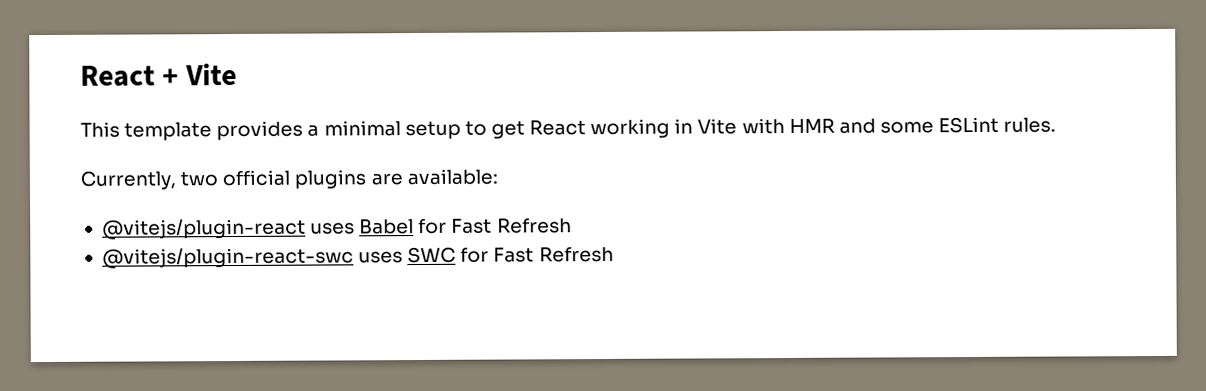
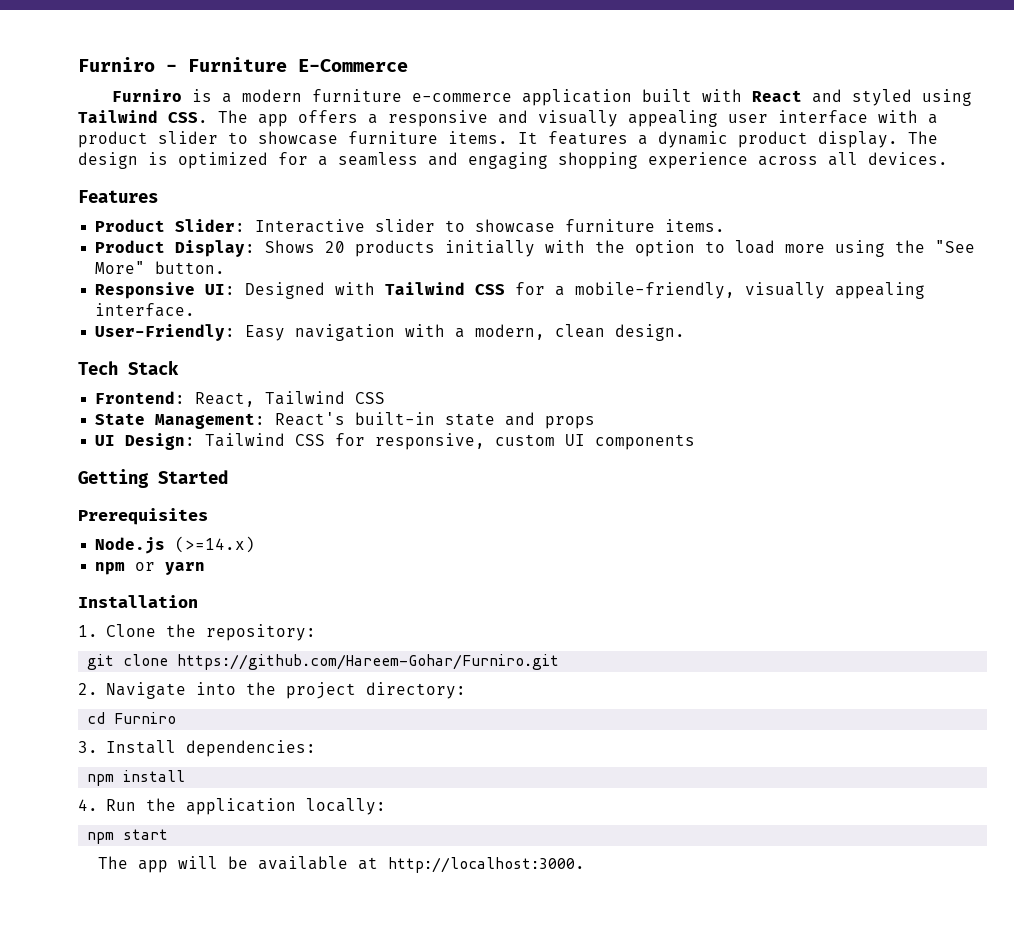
[80,62,237,87] [80,116,1057,141] [80,168,498,190] [101,218,572,240] [101,246,614,269] React + Vite // This template provides a minimal setup to get React working in Vite with HMR and some ESLint rules. // Currently, two official plugins are available: // @vitejs/plugin-react uses Babel for Fast Refresh // @vitejs/plugin-react-swc uses SWC for Fast Refresh -> [78,57,408,72] [112,89,973,106] [78,110,938,127] [78,131,938,148] [78,152,948,169] [78,190,158,203] [95,219,726,233] [95,240,976,257] [95,261,226,274] [95,282,926,299] [95,303,196,317] [95,324,686,341] [78,360,179,375] [95,391,386,407] [95,412,596,429] [95,433,696,450] [78,469,228,488] [78,508,208,525] [95,536,256,554] [95,562,206,575] [78,595,198,608] [78,624,316,641] [87,654,560,670] [78,682,466,699] [87,712,177,724] [78,740,316,757] [87,770,186,786] [78,798,386,815] [87,829,169,844] [97,856,585,873] Furniro - Furniture E-Commerce // Furniro is a modern furniture e-commerce application built with React and styled using Tailwind CSS. The app offers a responsive and visually appealing user interface with a product slider to showcase furniture items. It features a dynamic product display. The design is optimized for a seamless and engaging shopping experience across all devices. // Features // Product Slider: Interactive slider to showcase furniture items. // Product Display: Shows 20 products initially with the option to load more using the "See More" button. // Responsive UI: Designed with Tailwind CSS for a mobile-friendly, visually appealing interface. // User-Friendly: Easy navigation with a modern, clean design. // Tech Stack // Frontend: React, Tailwind CSS // State Management: React's built-in state and props // UI Design: Tailwind CSS for responsive, custom UI components // Getting Started // Prerequisites // Node.js (>=14.x) // npm or yarn // Installation // 1. Clone the repository: // git clone https://github.com/Hareem-Gohar/Furniro.git // 2. Navigate into the project directory: // cd Furniro // 3. Install dependencies: // npm install // 4. Run the application locally: // npm start // The app will be available at http://localhost:3000.

